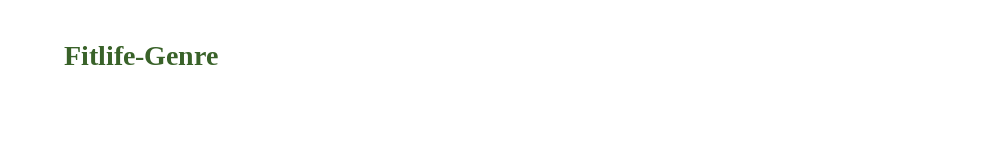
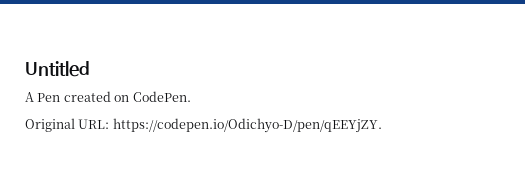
[64,46,218,65] Fitlife-Genre -> [25,61,90,77] [25,91,191,102] [25,118,382,133] Untitled // A Pen created on CodePen. // Original URL: https://codepen.io/Odichyo-D/pen/qEEYjZY.

